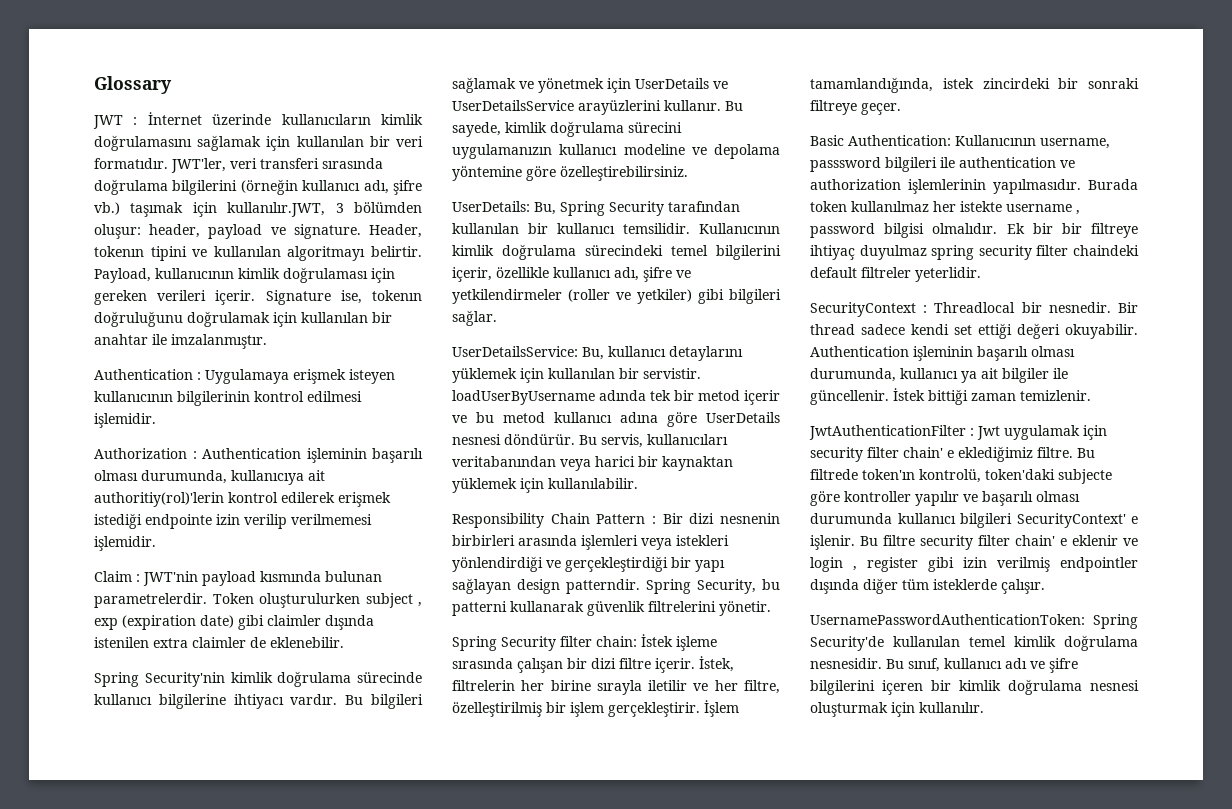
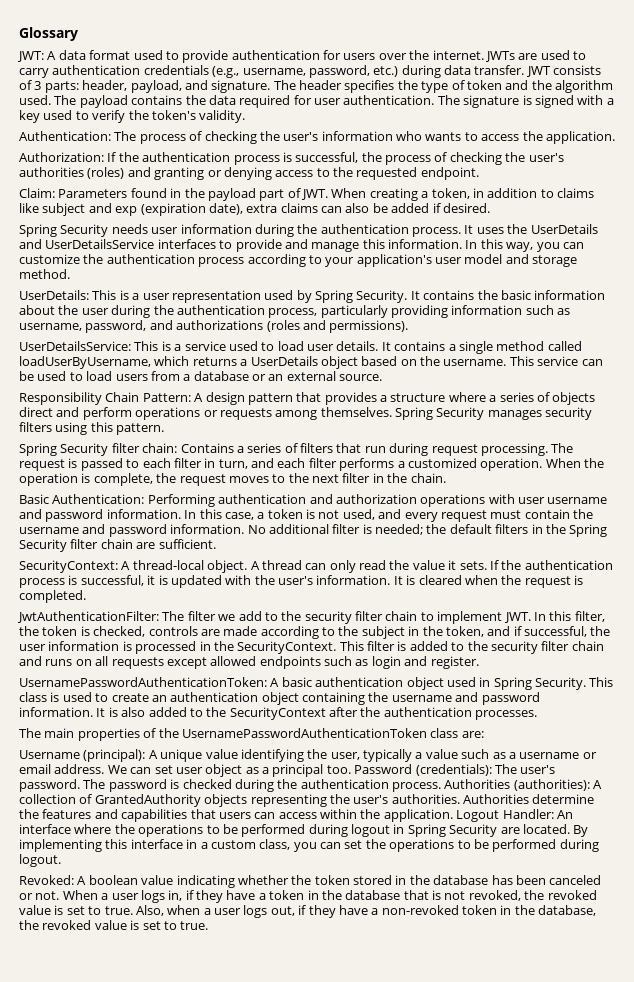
[93,112,423,129] [94,135,423,151] [94,158,383,173] [94,179,422,195] [94,202,422,217] [94,224,422,239] [94,246,422,261] [94,267,395,283] [94,290,422,305] [94,311,392,327] [94,334,267,349] [94,369,395,384] [94,391,362,406] [94,413,156,428] [94,448,423,463] [94,470,325,485] [94,492,391,507] [94,513,372,529] [94,536,156,551] [94,571,382,586] [94,593,422,608] [94,615,374,630] [94,637,344,648] [94,671,422,687] [94,694,424,709] [452,77,728,93] [452,100,743,115] [452,121,682,137] [452,144,780,159] [452,166,688,181] [452,201,740,216] [452,223,780,234] [452,244,781,260] [452,267,691,282] [452,289,781,304] [452,310,497,326] [452,346,743,361] [452,368,701,383] [452,390,780,405] [452,412,780,427] [452,434,728,448] [452,456,733,471] [452,478,638,493] [452,513,780,528] [452,535,729,550] [452,556,725,572] [452,578,780,594] [452,601,771,616] [452,634,717,651] [452,656,734,673] [452,680,780,695] [452,700,739,717] [810,77,1139,93] [810,100,901,115] [810,135,1110,149] [810,157,1075,172] [810,179,1138,194] [810,201,1080,215] [810,223,1138,238] [810,245,1139,260] [810,267,981,282] [810,302,1138,317] [810,323,1138,339] [810,346,1075,361] [810,368,1068,383] [810,388,1091,405] [809,425,1107,440] [810,446,1095,462] [810,469,1112,484] [810,491,1080,506] [810,513,1138,528] [810,535,1138,550] [810,557,1138,572] [810,578,1045,594] [810,614,1138,629] [810,635,1138,651] [810,658,1078,673] [810,679,1139,695] [810,702,984,717] JWT : İnternet üzerinde kullanıcıların kimlik doğrulamasını sağlamak için kullanılan bir veri formatıdır. JWT'ler, veri transferi sırasında doğrulama bilgilerini (örneğin kullanıcı adı, şifre vb.) taşımak için kullanılır.JWT, 3 bölümden oluşur: header, payload ve signature. Header, tokenın tipini ve kullanılan algoritmayı belirtir. Payload, kullanıcının kimlik doğrulaması için gereken verileri içerir. Signature ise, tokenın doğruluğunu doğrulamak için kullanılan bir anahtar ile imzalanmıştır. // Authentication : Uygulamaya erişmek isteyen kullanıcının bilgilerinin kontrol edilmesi işlemidir. // Authorization : Authentication işleminin başarılı olması durumunda, kullanıcıya ait authoritiy(rol)'lerin kontrol edilerek erişmek istediği endpointe izin verilip verilmemesi işlemidir. // Claim : JWT'nin payload kısmında bulunan parametrelerdir. Token oluşturulurken subject , exp (expiration date) gibi claimler dışında istenilen extra claimler de eklenebilir. // Spring Security'nin kimlik doğrulama sürecinde kullanıcı bilgilerine ihtiyacı vardır. Bu bilgileri sağlamak ve yönetmek için UserDetails ve UserDetailsService arayüzlerini kullanır. Bu sayede, kimlik doğrulama sürecini uygulamanızın kullanıcı modeline ve depolama yöntemine göre özelleştirebilirsiniz. // UserDetails: Bu, Spring Security tarafından kullanılan bir kullanıcı temsilidir. Kullanıcının kimlik doğrulama sürecindeki temel bilgilerini içerir, özellikle kullanıcı adı, şifre ve yetkilendirmeler (roller ve yetkiler) gibi bilgileri sağlar. // UserDetailsService: Bu, kullanıcı detaylarını yüklemek için kullanılan bir servistir. loadUserByUsername adında tek bir metod içerir ve bu metod kullanıcı adına göre UserDetails nesnesi döndürür. Bu servis, kullanıcıları veritabanından veya harici bir kaynaktan yüklemek için kullanılabilir. // Responsibility Chain Pattern : Bir dizi nesnenin birbirleri arasında işlemleri veya istekleri yönlendirdiği ve gerçekleştirdiği bir yapı sağlayan design patterndir. Spring Security, bu patterni kullanarak güvenlik filtrelerini yönetir. // Spring Security filter chain: İstek işleme sırasında çalışan bir dizi filtre içerir. İstek, filtrelerin her birine sırayla iletilir ve her filtre, özelleştirilmiş bir işlem gerçekleştirir. İşlem tamamlandığında, istek zincirdeki bir sonraki filtreye geçer. // Basic Authentication: Kullanıcının username, passsword bilgileri ile authentication ve authorization işlemlerinin yapılmasıdır. Burada token kullanılmaz her istekte username , password bilgisi olmalıdır. Ek bir bir filtreye ihtiyaç duyulmaz spring security filter chaindeki default filtreler yeterlidir. // SecurityContext : Threadlocal bir nesnedir. Bir thread sadece kendi set ettiği değeri okuyabilir. Authentication işleminin başarılı olması durumunda, kullanıcı ya ait bilgiler ile güncellenir. İstek bittiği zaman temizlenir. // JwtAuthenticationFilter : Jwt uygulamak için security filter chain' e eklediğimiz filtre. Bu filtrede token'ın kontrolü, token'daki subjecte göre kontroller yapılır ve başarılı olması durumunda kullanıcı bilgileri SecurityContext' e işlenir. Bu filtre security filter chain' e eklenir ve login , register gibi izin verilmiş endpointler dışında diğer tüm isteklerde çalışır. // UsernamePasswordAuthenticationToken: Spring Security'de kullanılan temel kimlik doğrulama nesnesidir. Bu sınıf, kullanıcı adı ve şifre bilgilerini içeren bir kimlik doğrulama nesnesi oluşturmak için kullanılır. -> [17,50,586,63] [19,65,602,78] [19,80,613,93] [19,95,614,108] [19,110,246,123] [19,131,615,144] [19,152,564,165] [19,167,479,180] [19,188,594,201] [19,203,490,216] [19,224,598,237] [19,239,584,252] [19,254,578,267] [19,269,70,279] [19,290,606,303] [19,305,571,318] [19,320,409,333] [19,341,582,354] [19,356,603,369] [19,371,383,381] [19,392,596,405] [19,407,593,420] [19,422,165,435] [19,443,574,456] [19,458,604,471] [19,473,446,486] [19,494,608,507] [19,509,593,522] [19,524,608,537] [19,539,216,552] [19,560,613,573] [19,575,583,588] [19,590,86,603] [17,611,605,624] [19,626,611,639] [19,641,604,654] [19,656,479,669] [19,677,614,690] [19,692,540,705] [19,707,538,720] [19,728,484,741] [19,749,597,762] [19,764,556,777] [19,779,603,792] [19,794,595,807] [19,809,573,822] [19,824,589,837] [19,839,599,852] [19,854,61,867] [19,875,602,888] [19,890,597,903] [19,905,597,918] [19,920,209,930] JWT: A data format used to provide authentication for users over the internet. JWTs are used to carry authentication credentials (e.g., username, password, etc.) during data transfer. JWT consists of 3 parts: header, payload, and signature. The header specifies the type of token and the algorithm used. The payload contains the data required for user authentication. The signature is signed with a key used to verify the token's validity. // Authentication: The process of checking the user's information who wants to access the application. // Authorization: If the authentication process is successful, the process of checking the user's authorities (roles) and granting or denying access to the requested endpoint. // Claim: Parameters found in the payload part of JWT. When creating a token, in addition to claims like subject and exp (expiration date), extra claims can also be added if desired. // Spring Security needs user information during the authentication process. It uses the UserDetails and UserDetailsService interfaces to provide and manage this information. In this way, you can customize the authentication process according to your application's user model and storage method. // UserDetails: This is a user representation used by Spring Security. It contains the basic information about the user during the authentication process, particularly providing information such as username, password, and authorizations (roles and permissions). // UserDetailsService: This is a service used to load user details. It contains a single method called loadUserByUsername, which returns a UserDetails object based on the username. This service can be used to load users from a database or an external source. // Responsibility Chain Pattern: A design pattern that provides a structure where a series of objects direct and perform operations or requests among themselves. Spring Security manages security filters using this pattern. // Spring Security filter chain: Contains a series of filters that run during request processing. The request is passed to each filter in turn, and each filter performs a customized operation. When the operation is complete, the request moves to the next filter in the chain. // Basic Authentication: Performing authentication and authorization operations with user username and password information. In this case, a token is not used, and every request must contain the username and password information. No additional filter is needed; the default filters in the Spring Security filter chain are sufficient. // SecurityContext: A thread-local object. A thread can only read the value it sets. If the authentication process is successful, it is updated with the user's information. It is cleared when the request is completed. // JwtAuthenticationFilter: The filter we add to the security filter chain to implement JWT. In this filter, the token is checked, controls are made according to the subject in the token, and if successful, the user information is processed in the SecurityContext. This filter is added to the security filter chain and runs on all requests except allowed endpoints such as login and register. // UsernamePasswordAuthenticationToken: A basic authentication object used in Spring Security. This class is used to create an authentication object containing the username and password information. It is also added to the SecurityContext after the authentication processes. // The main properties of the UsernamePasswordAuthenticationToken class are: // Username (principal): A unique value identifying the user, typically a value such as a username or email address. We can set user object as a principal too. Password (credentials): The user's password. The password is checked during the authentication process. Authorities (authorities): A collection of GrantedAuthority objects representing the user's authorities. Authorities determine the features and capabilities that users can access within the application. Logout Handler: An interface where the operations to be performed during logout in Spring Security are located. By implementing this interface in a custom class, you can set the operations to be performed during logout. // Revoked: A boolean value indicating whether the token stored in the database has been canceled or not. When a user logs in, if they have a token in the database that is not revoked, the revoked value is set to true. Also, when a user logs out, if they have a non-revoked token in the database, the revoked value is set to true.

